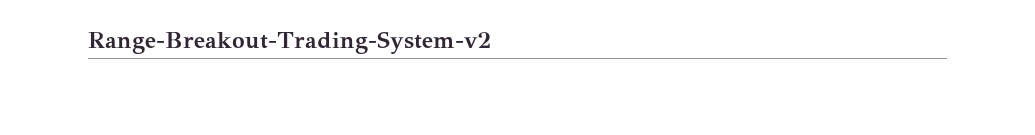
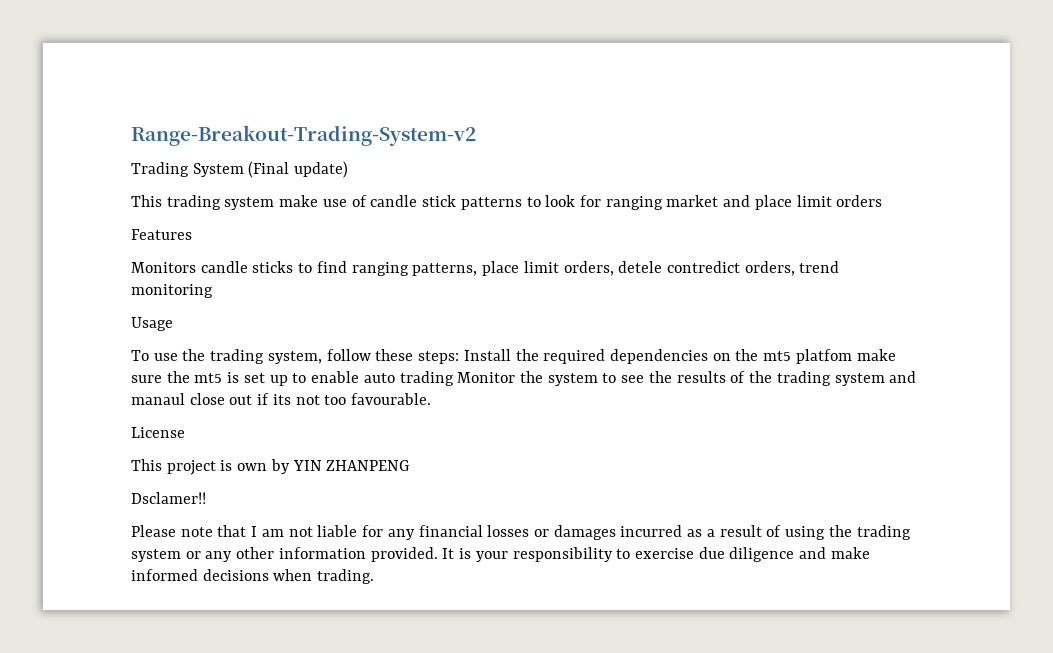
(491, 42) none -> [131,161,349,178] [131,195,883,210] [131,229,192,240] [131,261,840,276] [131,284,213,298] [131,317,173,331] [131,349,896,364] [131,371,917,386] [131,393,432,405] [131,427,185,438] [131,459,410,475] [131,492,206,504] [131,525,911,540] [131,547,870,562] [131,569,375,584] // Trading System (Final update) // This trading system make use of candle stick patterns to look for ranging market and place limit orders // Features // Monitors candle sticks to find ranging patterns, place limit orders, detele contredict orders, trend monitoring // Usage // To use the trading system, follow these steps: Install the required dependencies on the mt5 platfom make sure the mt5 is set up to enable auto trading Monitor the system to see the results of the trading system and manaul close out if its not too favourable. // License // This project is own by YIN ZHANPENG // Dsclamer!! // Please note that I am not liable for any financial losses or damages incurred as a result of using the trading system or any other information provided. It is your responsibility to exercise due diligence and make informed decisions when trading.

